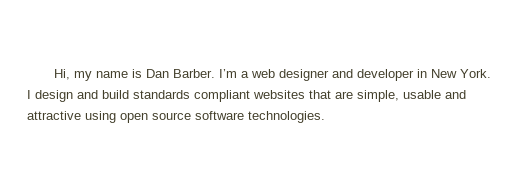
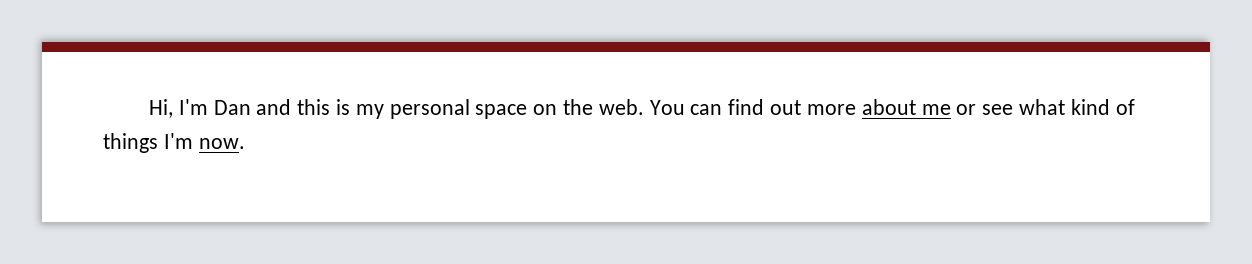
[74,69,492,81] [27,90,466,102] [27,111,325,123] my name is Dan Barber. I’m a web designer and developer in New York. I design and build standards compliant websites that are simple, usable and attractive using open source software technologies. -> [178,99,1135,119] [103,133,245,153] I'm Dan and this is my personal space on the web. You can find out more about me or see what kind of things I'm now.

